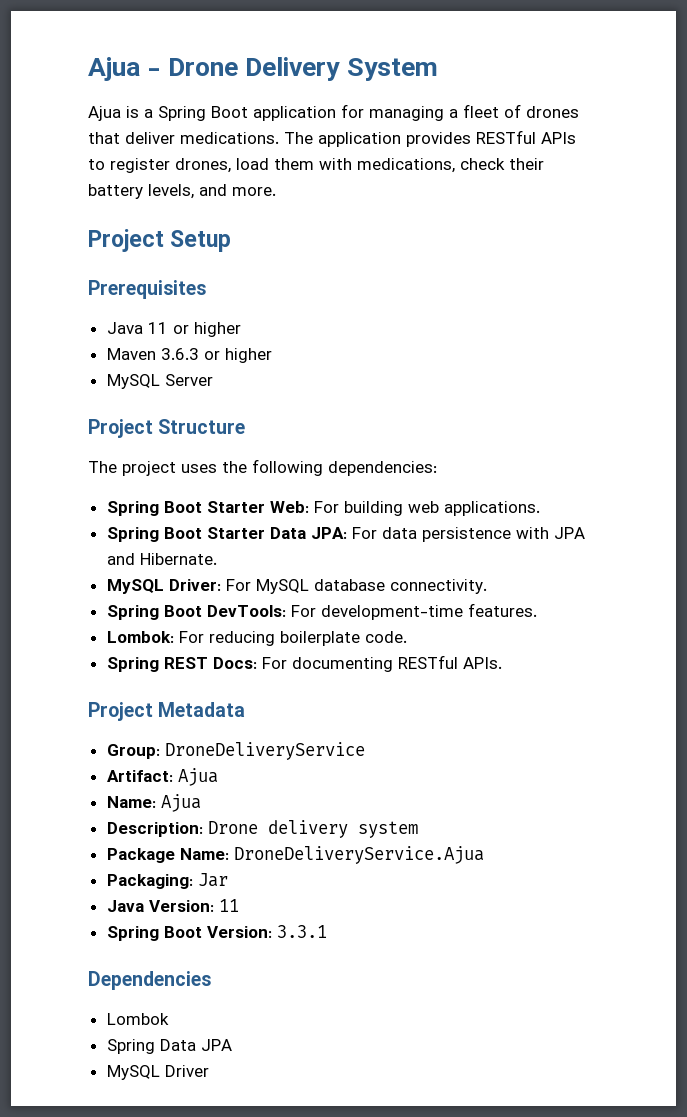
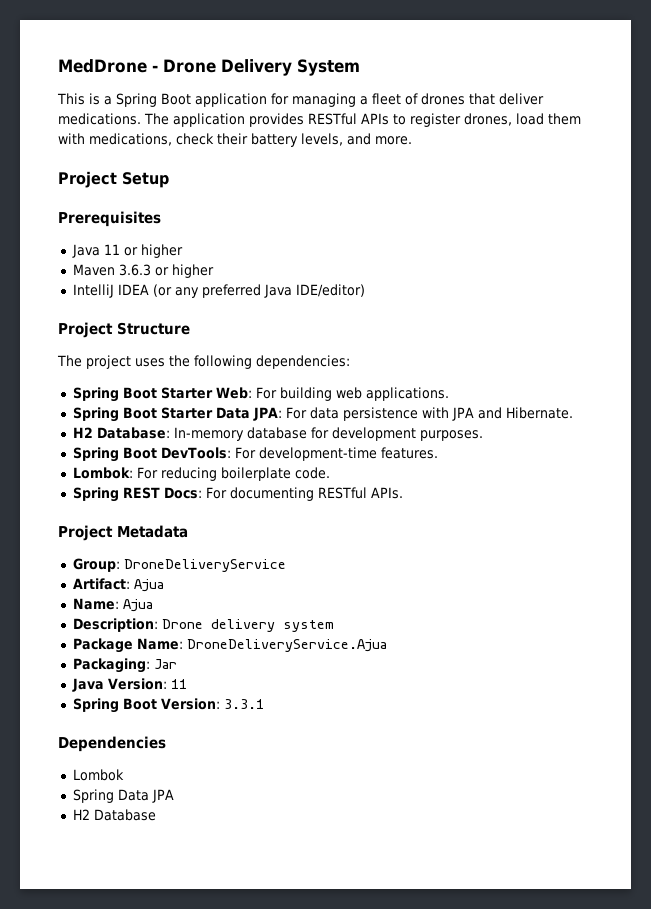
[88,57,140,81] Ajua -> [58,59,147,73] MedDrone
[88,106,121,121] Ajua -> [57,93,85,105] This
[106,374,213,389] MySQL Server -> [72,284,365,298] IntelliJ IDEA (or any preferred Java IDE/editor)
[106,579,487,594] MySQL Driver: For MySQL database connectivity. -> [72,427,483,441] H2 Database: In-memory database for development purposes.
[106,1065,209,1080] MySQL Driver -> [72,809,156,821] H2 Database

